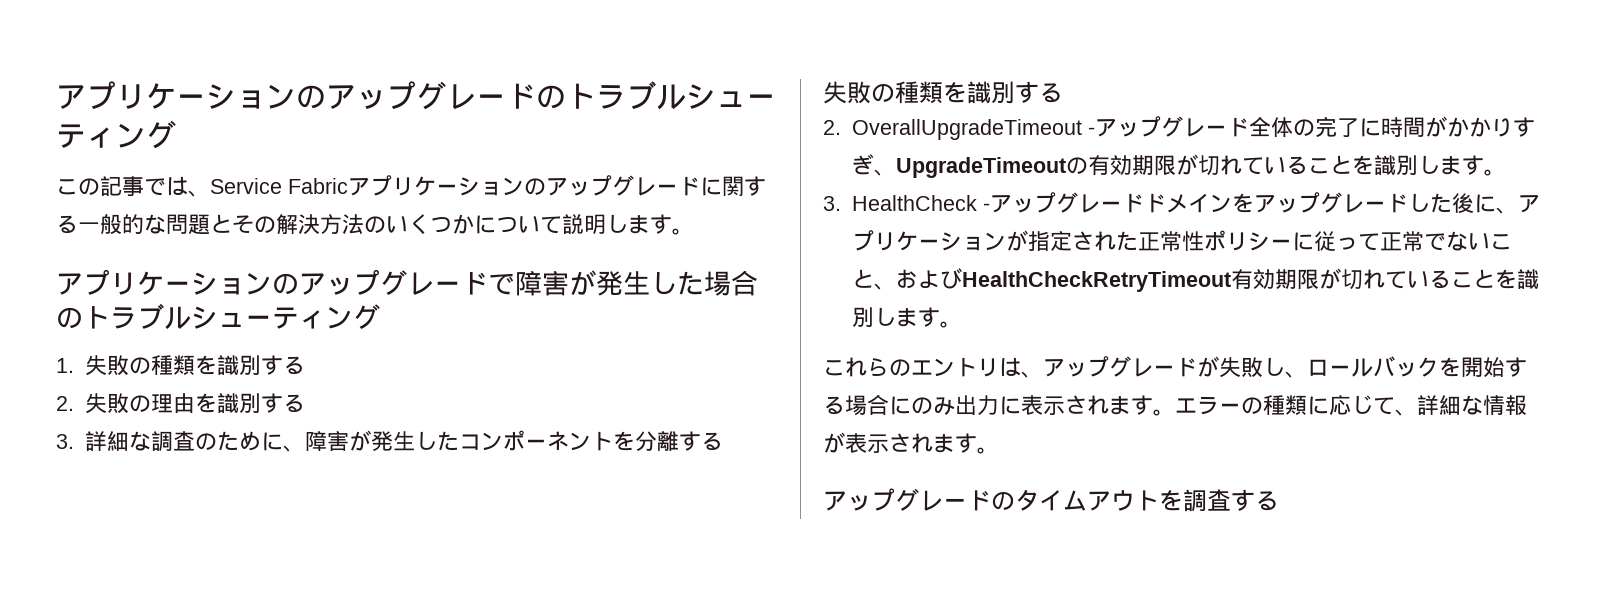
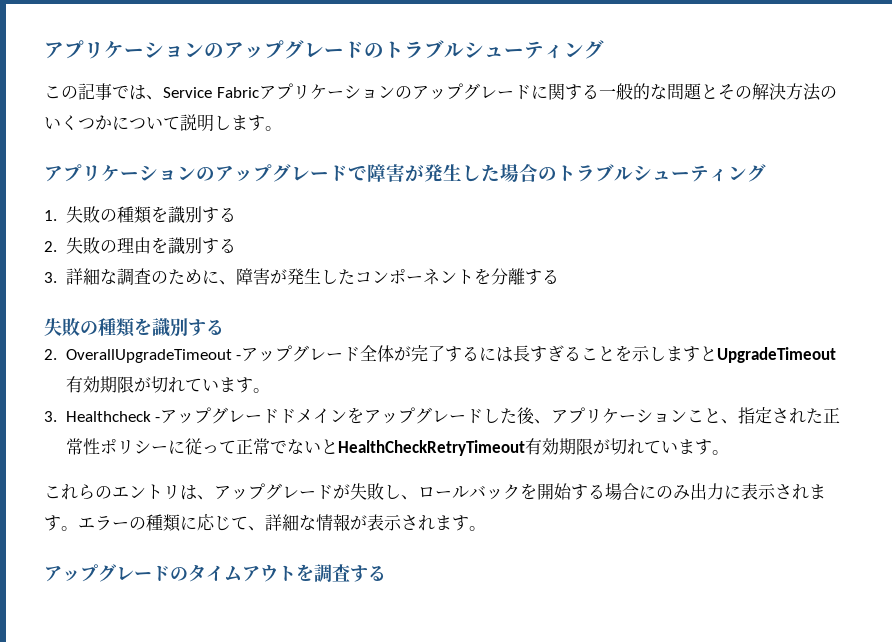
[1292,116,1535,138] [851,154,1440,178] の完了に時間がかかりすぎ、UpgradeTimeoutの有効期限が切れていることを識別し -> [394,345,837,363] [65,376,219,393] が完了するには長すぎることを示しますとUpgradeTimeout有効期限が切れてい
[851,195,977,211] HealthCheck -> [65,411,151,422] Healthcheck
[1473,194,1496,213] に -> (536, 415) none
[1005,230,1028,251] が -> [687,408,739,424] こと、
[1489,234,1512,250] [851,268,962,290] こと、および -> [320,439,338,454] と
[1428,269,1539,289] [851,307,896,327] ることを識別し -> (678, 447) none

